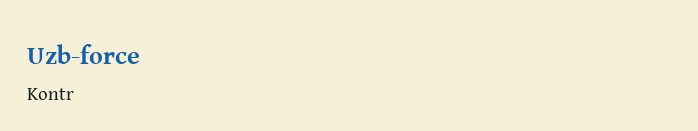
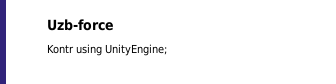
(74, 94) none -> [76,44,167,56] using UnityEngine;

